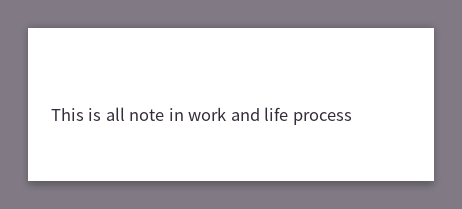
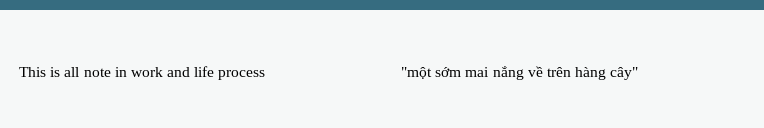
(352, 118) none -> [401,66,639,80] // "một sớm mai nắng về trên hàng cây"

